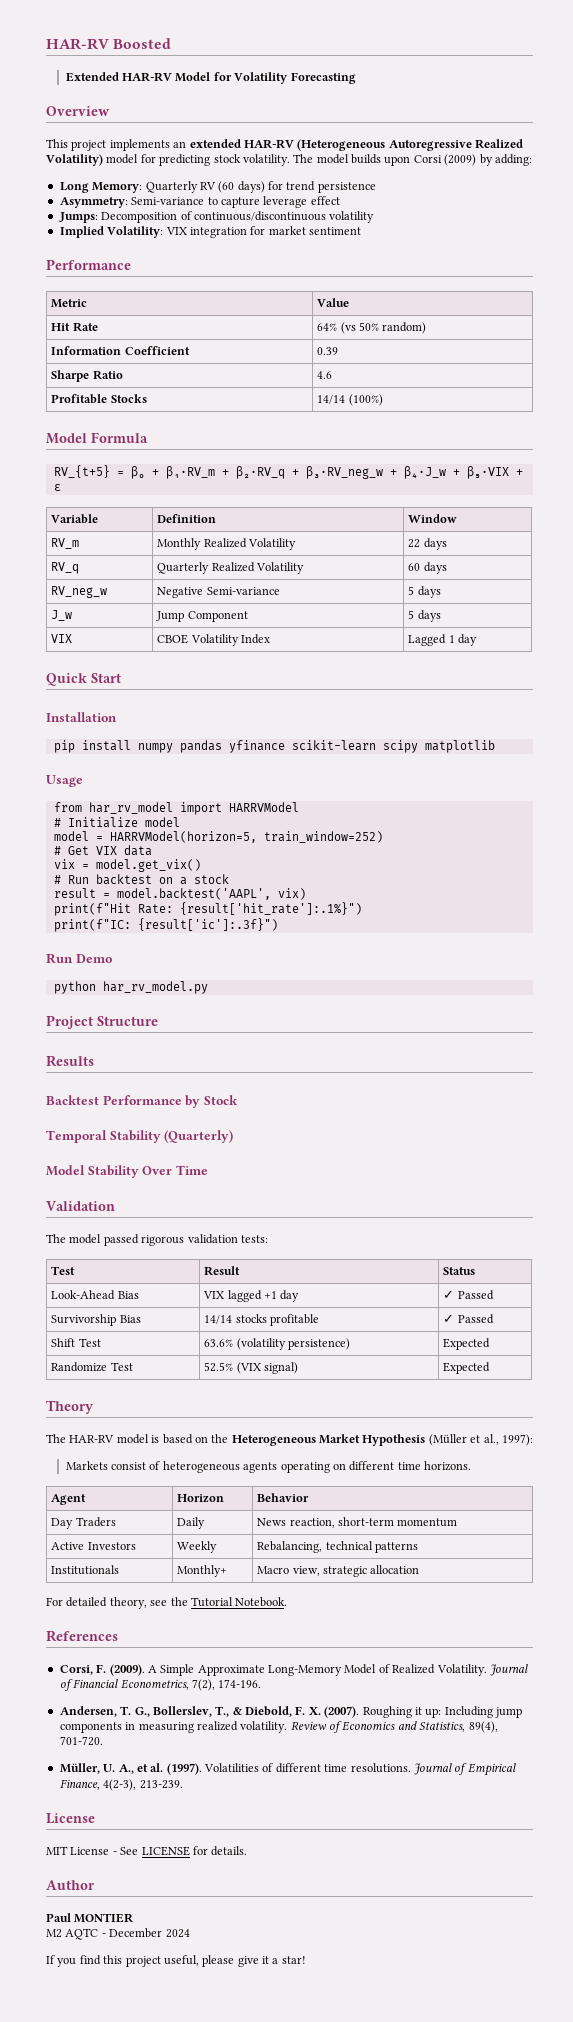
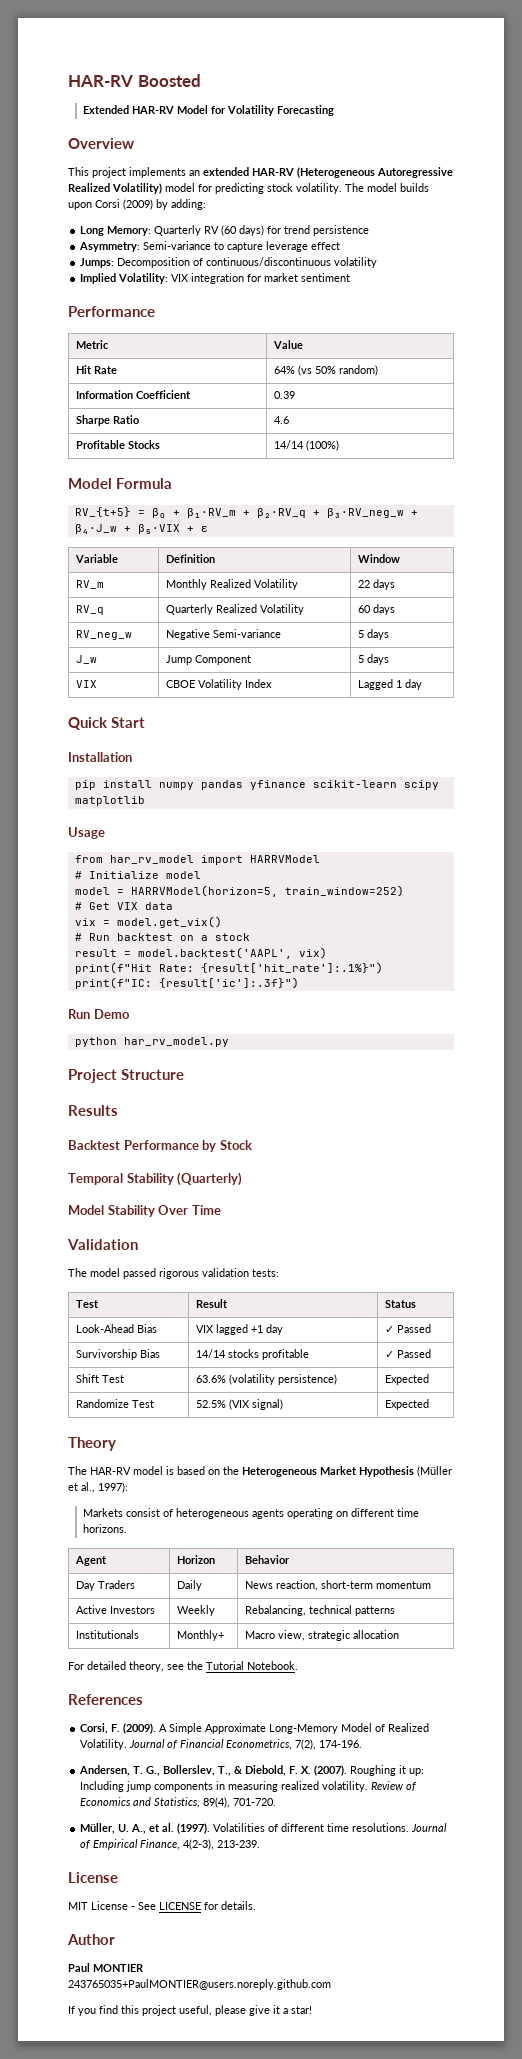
[46,1928,190,1940] M2 AQTC - December 2024 -> [68,1979,331,1990] 243765035+PaulMONTIER@users.noreply.github.com

